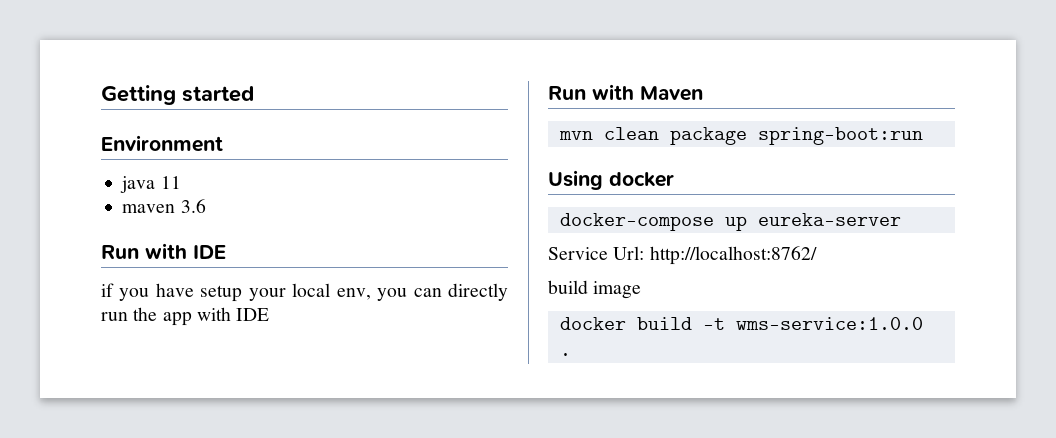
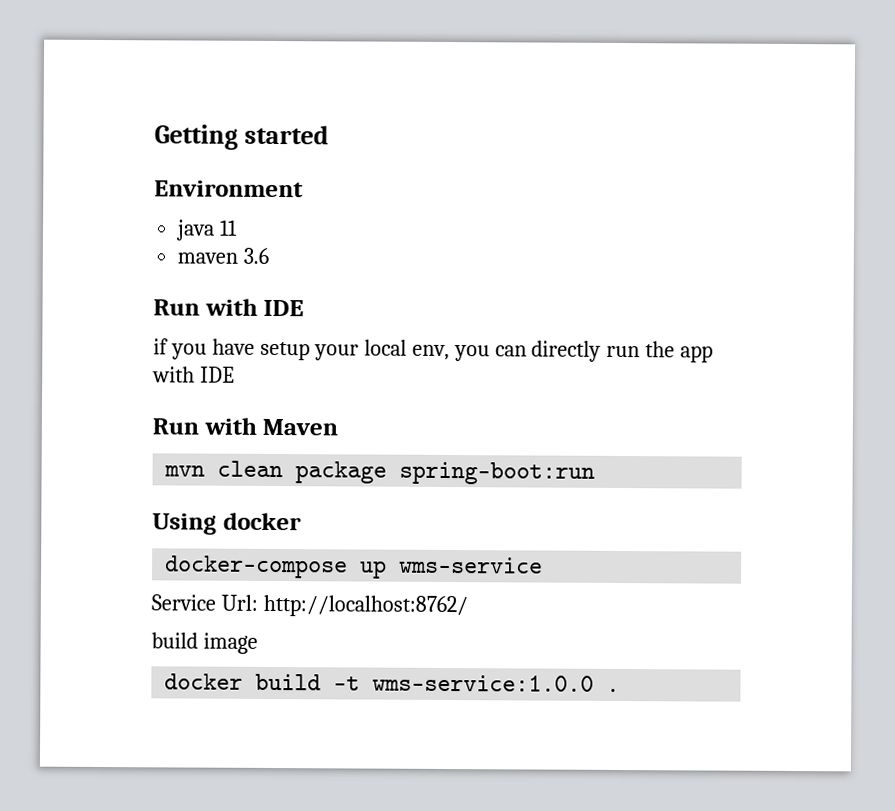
[757,213,901,226] eureka-server -> [399,556,544,574] wms-service

